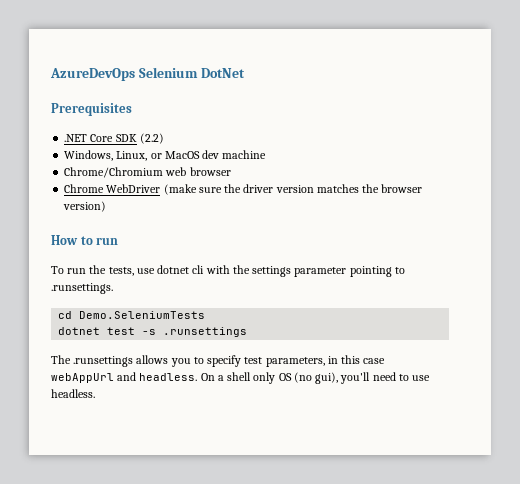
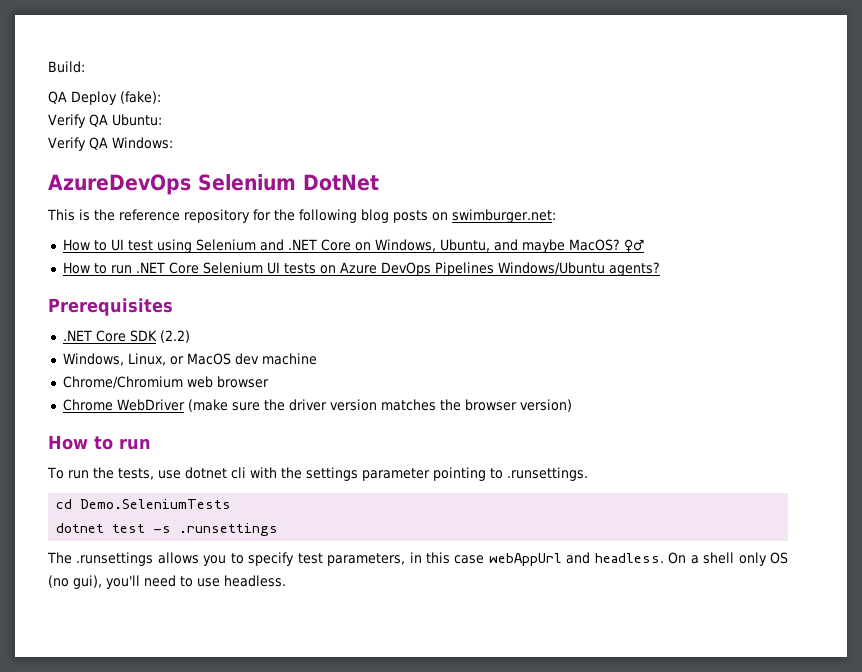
[50,67,245,81] AzureDevOps Selenium DotNet -> [48,61,85,73] [48,91,161,105] [48,114,162,128] [48,137,173,151] [48,174,379,195] [47,209,556,223] [62,239,644,253] [62,262,660,276] Build: // QA Deploy (fake): // Verify QA Ubuntu: // Verify QA Windows: // AzureDevOps Selenium DotNet // This is the reference repository for the following blog posts on swimburger.net: // How to UI test using Selenium and .NET Core on Windows, Ubuntu, and maybe MacOS? ♀♂ // How to run .NET Core Selenium UI tests on Azure DevOps Pipelines Windows/Ubuntu agents?

